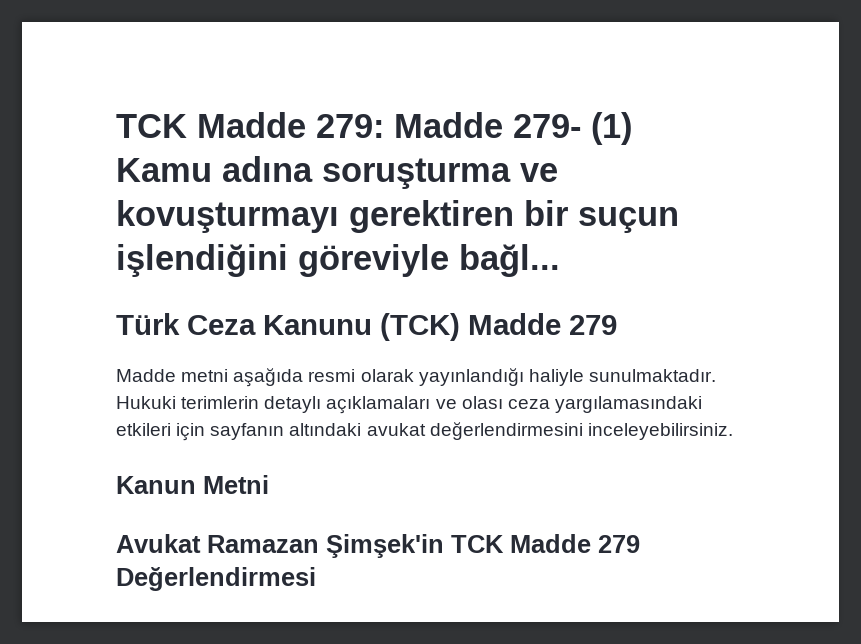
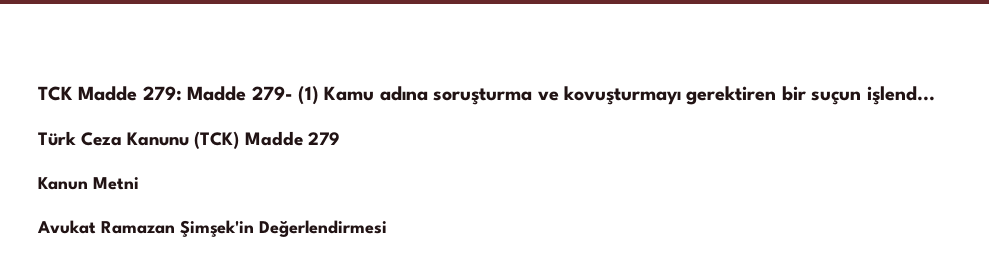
[116,244,560,277] işlendiğini göreviyle bağl... -> [866,86,935,105] işlend...
[116,368,716,387] [116,396,702,414] [116,422,733,441] // Madde metni aşağıda resmi olarak yayınlandığı haliyle sunulmaktadır. Hukuki terimlerin detaylı açıklamaları ve olası ceza yargılamasındaki etkileri için sayfanın altındaki avukat değerlendirmesini inceleyebilirsiniz. -> (340, 138) none
[451,534,640,553] TCK Madde 279 -> (254, 228) none

